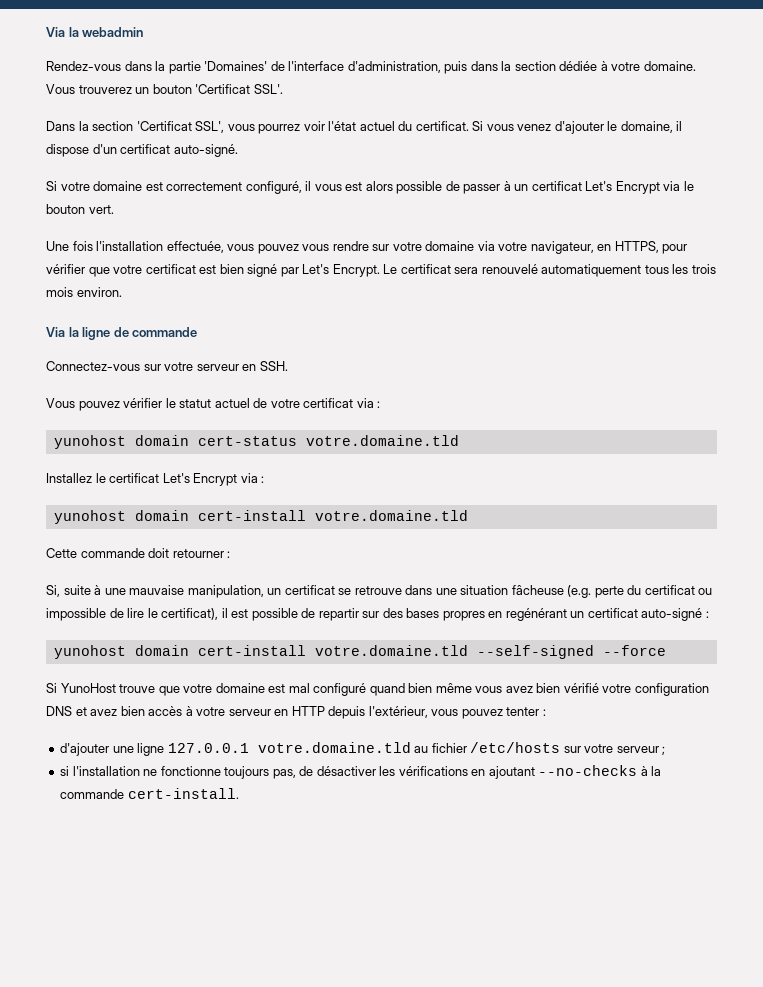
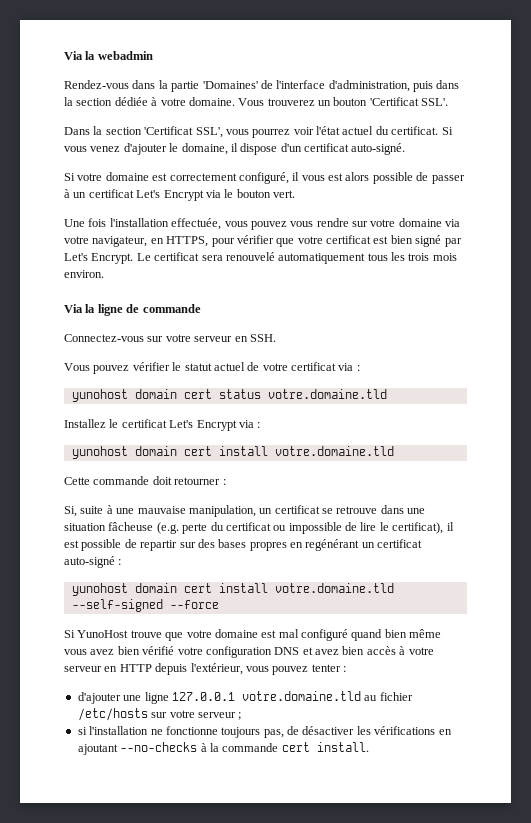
[197,436,297,446] cert-status -> [183,389,261,399] cert status
[197,510,306,521] cert-install -> [183,446,268,456] cert install
[197,645,306,656] cert-install -> [183,583,268,593] cert install
[127,788,239,799] cert-install. -> [281,742,369,752] cert install.

